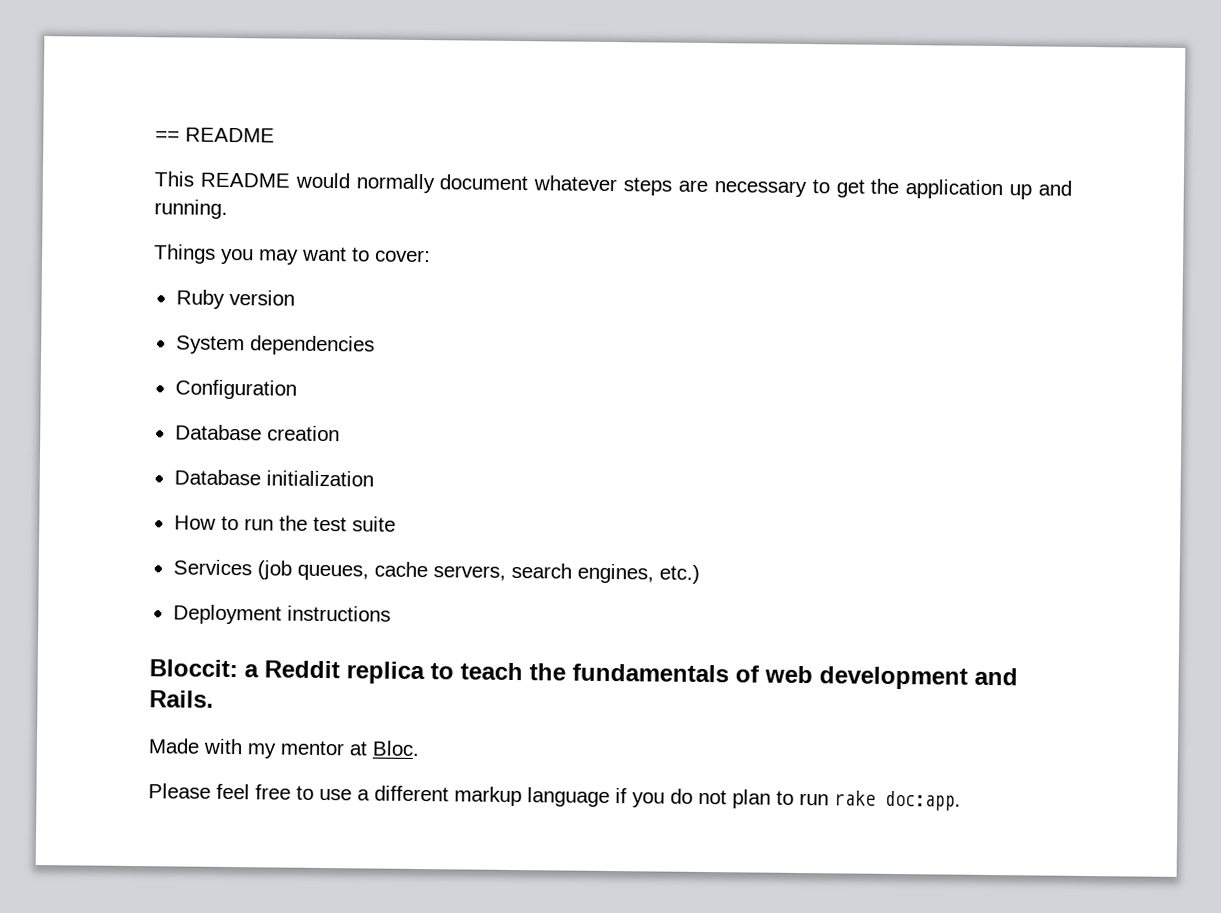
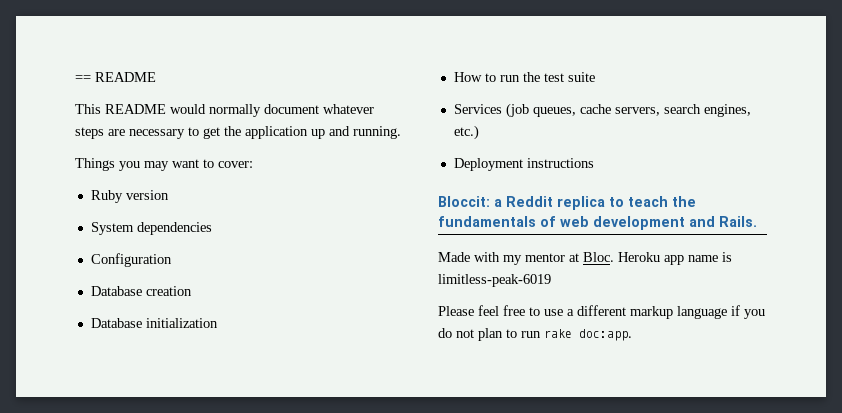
(420, 748) none -> [618,252,732,265] [438,274,551,287] Heroku app name is limitless-peak-6019

